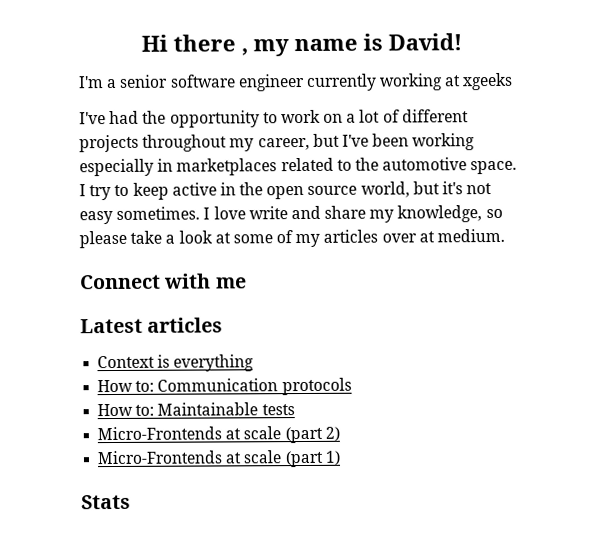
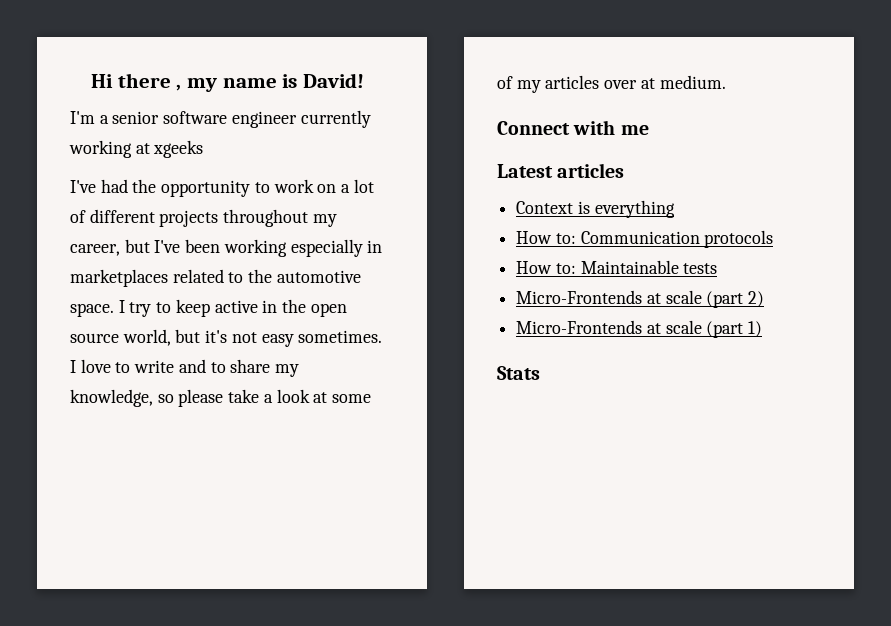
(246, 213) none -> [115,362,131,373] to
(321, 212) none -> [210,362,226,373] to

